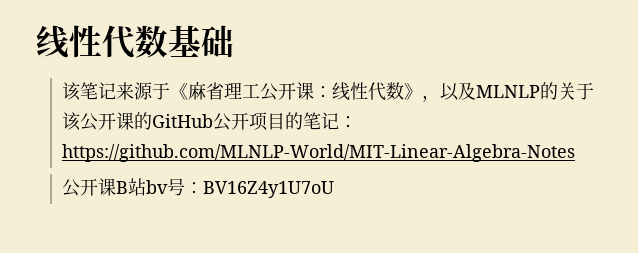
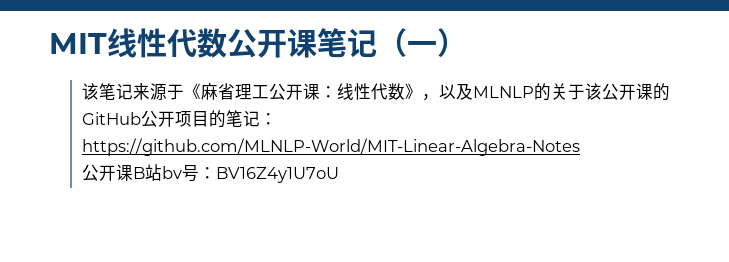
[36,25,234,59] 线性代数基础 -> [49,28,467,58] MIT线性代数公开课笔记（一）

